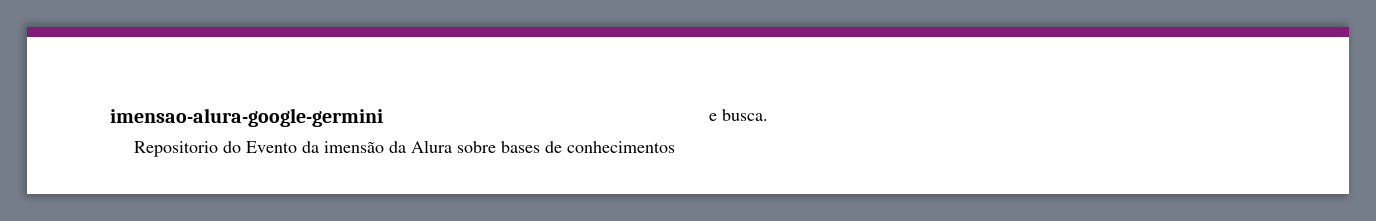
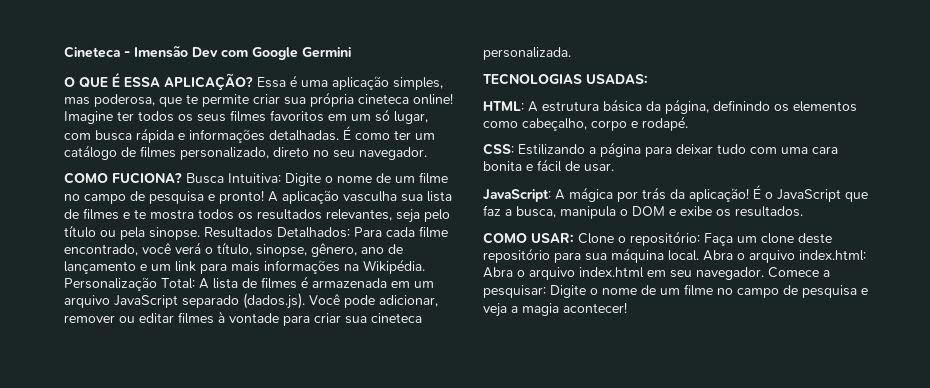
[110,108,383,127] [134,140,676,157] [709,109,768,121] imensao-alura-google-germini // Repositorio do Evento da imensão da Alura sobre bases de conhecimentos e busca. -> [64,46,351,60] [64,72,443,90] [64,92,453,107] [64,109,428,124] [64,126,435,143] [64,145,427,160] [64,172,448,186] [64,190,452,204] [64,208,450,223] [64,225,448,240] [64,242,403,257] [64,259,425,274] [64,276,434,291] [64,293,438,309] [64,311,422,326] [483,47,571,60] [483,73,648,85] [483,99,857,114] [483,116,688,131] [483,142,838,157] [483,159,614,172] [483,185,868,202] [483,205,803,219] [483,231,832,246] [483,248,866,263] [483,267,830,280] [483,284,868,298] [483,302,627,317] Cineteca - Imensão Dev com Google Germini // O QUE É ESSA APLICAÇÃO? Essa é uma aplicação simples, mas poderosa, que te permite criar sua própria cineteca online! Imagine ter todos os seus filmes favoritos em um só lugar, com busca rápida e informações detalhadas. É como ter um catálogo de filmes personalizado, direto no seu navegador. // COMO FUCIONA? Busca Intuitiva: Digite o nome de um filme no campo de pesquisa e pronto! A aplicação vasculha sua lista de filmes e te mostra todos os resultados relevantes, seja pelo título ou pela sinopse. Resultados Detalhados: Para cada filme encontrado, você verá o título, sinopse, gênero, ano de lançamento e um link para mais informações na Wikipédia. Personalização Total: A lista de filmes é armazenada em um arquivo JavaScript separado (dados.js). Você pode adicionar, remover ou editar filmes à vontade para criar sua cineteca personalizada. // TECNOLOGIAS USADAS: // HTML: A estrutura básica da página, definindo os elementos como cabeçalho, corpo e rodapé. // CSS: Estilizando a página para deixar tudo com uma cara bonita e fácil de usar. // JavaScript: A mágica por trás da aplicação! É o JavaScript que faz a busca, manipula o DOM e exibe os resultados. // COMO USAR: Clone o repositório: Faça um clone deste repositório para sua máquina local. Abra o arquivo index.html: Abra o arquivo index.html em seu navegador. Comece a pesquisar: Digite o nome de um filme no campo de pesquisa e veja a magia acontecer!

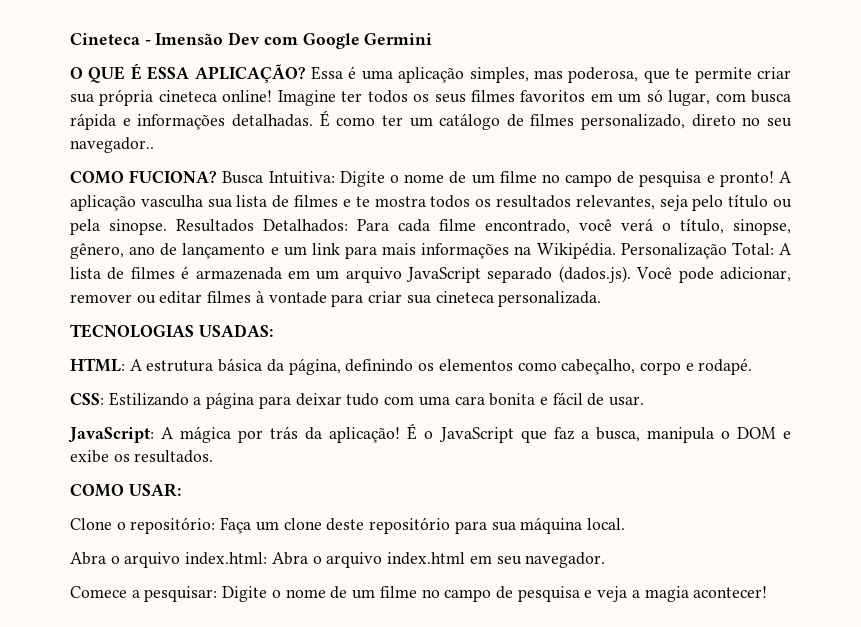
[359,147,427,160] navegador. -> [70,137,154,153] navegador..
(574, 238) none -> (181, 490) //
(699, 255) none -> (625, 524) //
(764, 273) none -> (606, 560) //

